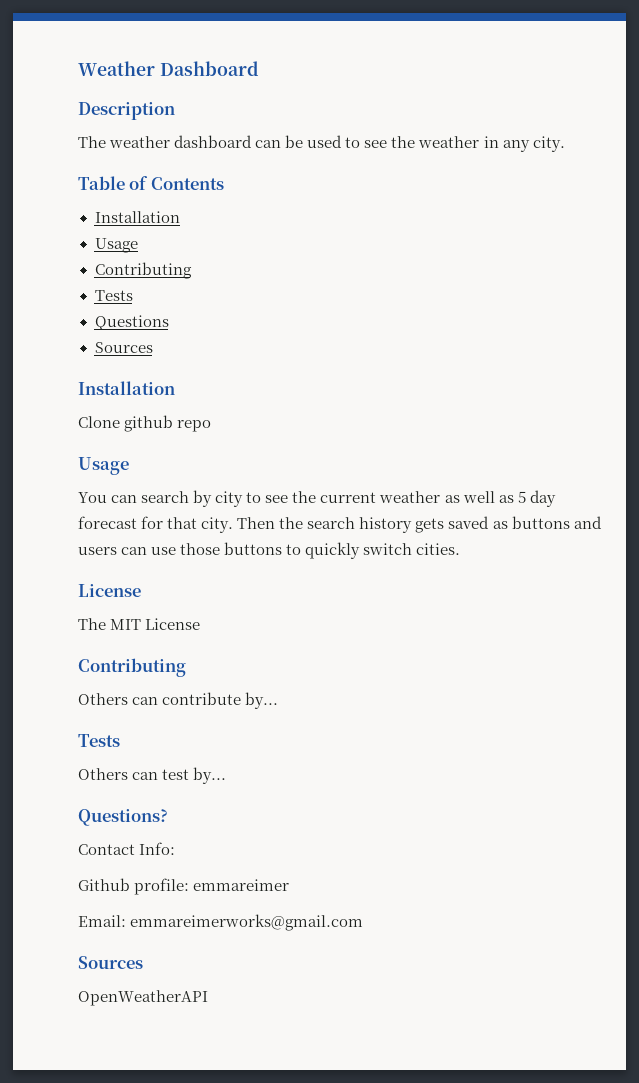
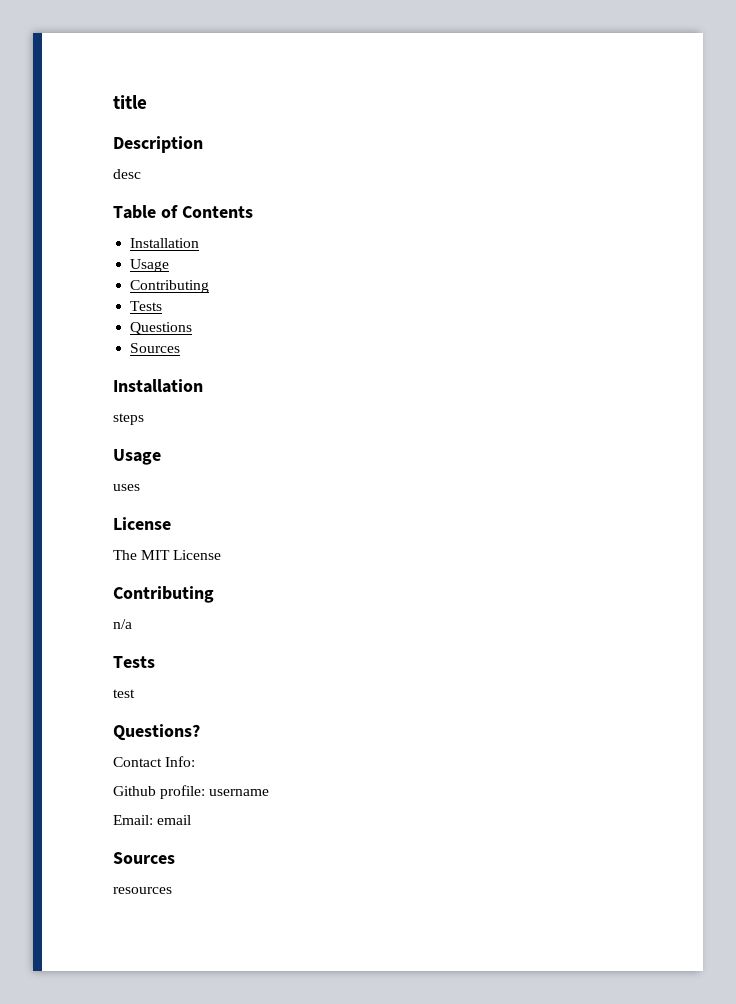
[78,61,259,76] Weather Dashboard -> [113,95,147,109] title
[78,135,565,152] The weather dashboard can be used to see the weather in any city. -> [113,169,141,179] desc
[78,415,212,432] [78,457,129,475] [78,490,556,507] [78,516,602,533] [78,542,461,559] Clone github repo // Usage // You can search by city to see the current weather as well as 5 day forecast for that city. Then the search history gets saved as buttons and users can use those buttons to quickly switch cities. -> [113,413,144,425] [113,449,161,465] [113,484,140,491] steps // Usage // uses
[78,692,279,709] [78,734,120,747] [78,768,159,780] Others can contribute by... // Tests // Others can -> [113,619,132,629] [113,656,155,668] n/a // Tests //
[193,767,227,784] by... -> (135, 693) none
[193,879,290,891] emmareimer -> [209,789,270,796] username
[130,914,364,931] [78,956,143,969] [78,990,208,1006] emmareimerworks@gmail.com // Sources // OpenWeatherAPI -> [157,815,192,825] [113,852,175,864] [113,887,172,894] email // Sources // resources

